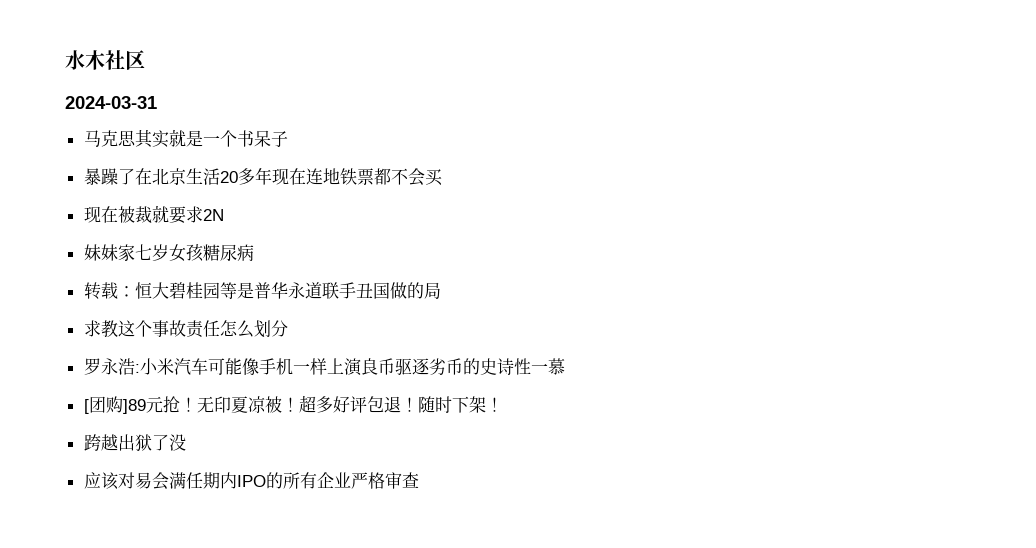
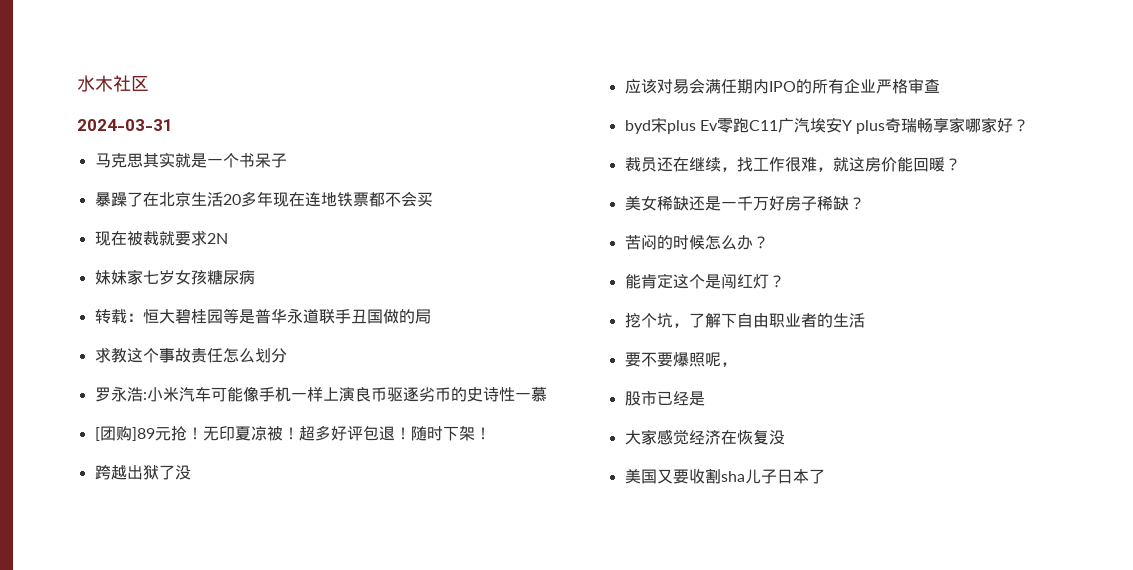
(419, 480) none -> [624,117,1030,134] [624,157,961,172] [624,196,865,211] [624,234,769,250] [624,273,785,289] [624,313,865,328] [624,352,737,367] [624,390,705,406] [624,429,785,445] [624,468,825,484] // byd宋plus Ev零跑C11广汽埃安Y plus奇瑞畅享家哪家好？ // 裁员还在继续，找工作很难，就这房价能回暖？ // 美女稀缺还是一千万好房子稀缺？ // 苦闷的时候怎么办？ // 能肯定这个是闯红灯？ // 挖个坑，了解下自由职业者的生活 // 要不要爆照呢， // 股市已经是 // 大家感觉经济在恢复没 // 美国又要收割sha儿子日本了

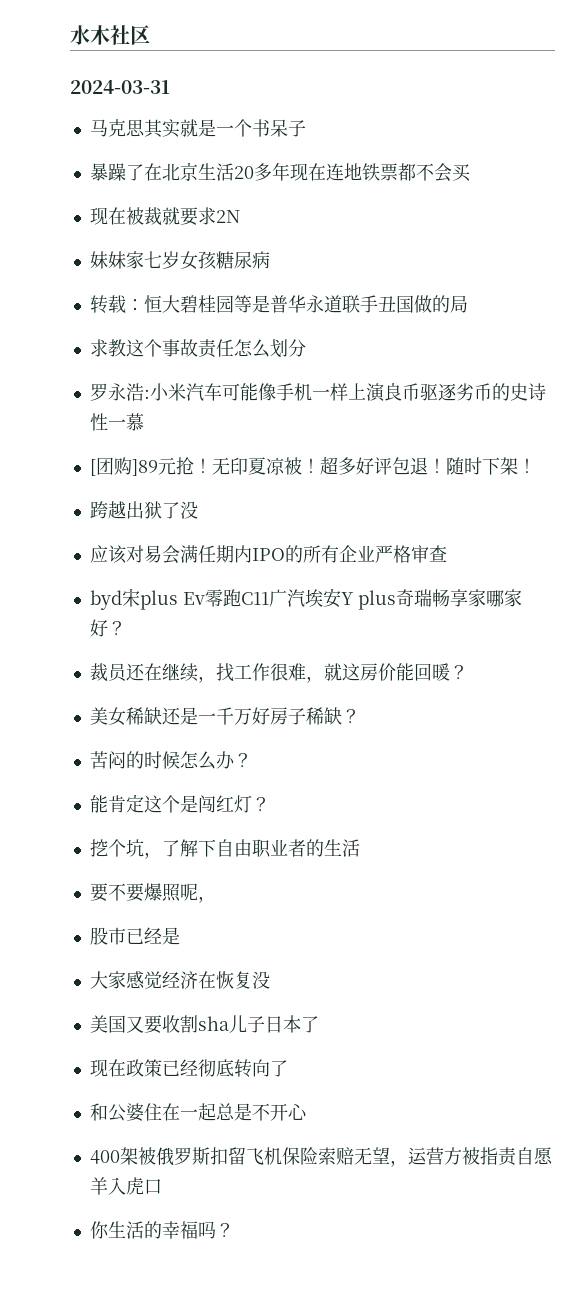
(825, 476) none -> [89,1059,288,1078] [89,1103,307,1122] [89,1147,553,1167] [89,1177,162,1195] [89,1221,234,1239] // 现在政策已经彻底转向了 // 和公婆住在一起总是不开心 // 400架被俄罗斯扣留飞机保险索赔无望，运营方被指责自愿羊入虎口 // 你生活的幸福吗？

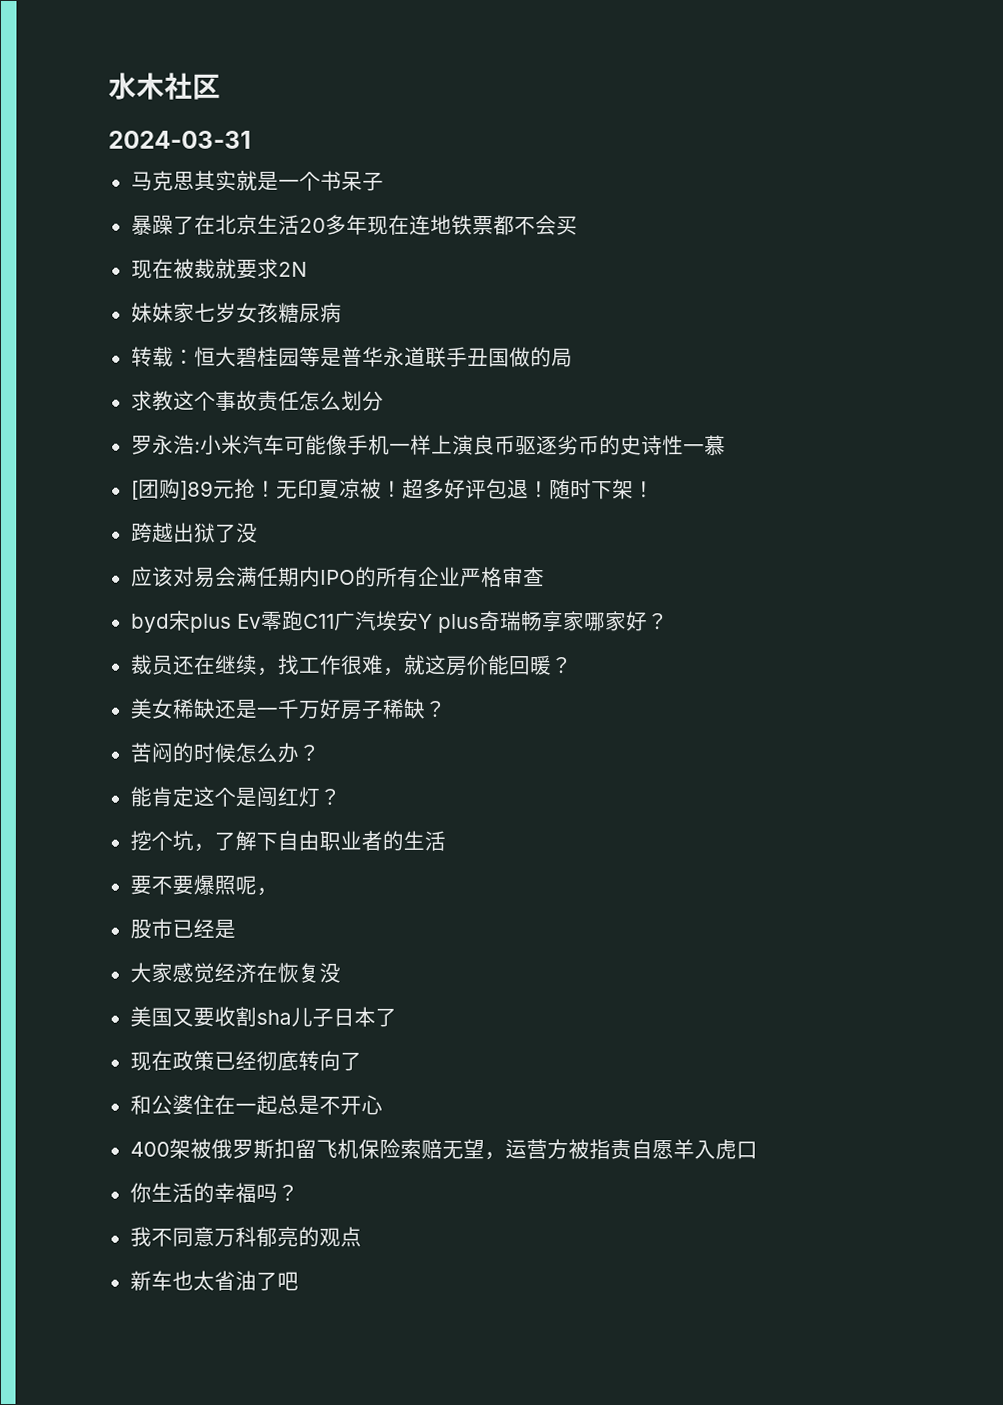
(234, 1230) none -> [129,1226,362,1247] [129,1270,299,1291] // 我不同意万科郁亮的观点 // 新车也太省油了吧

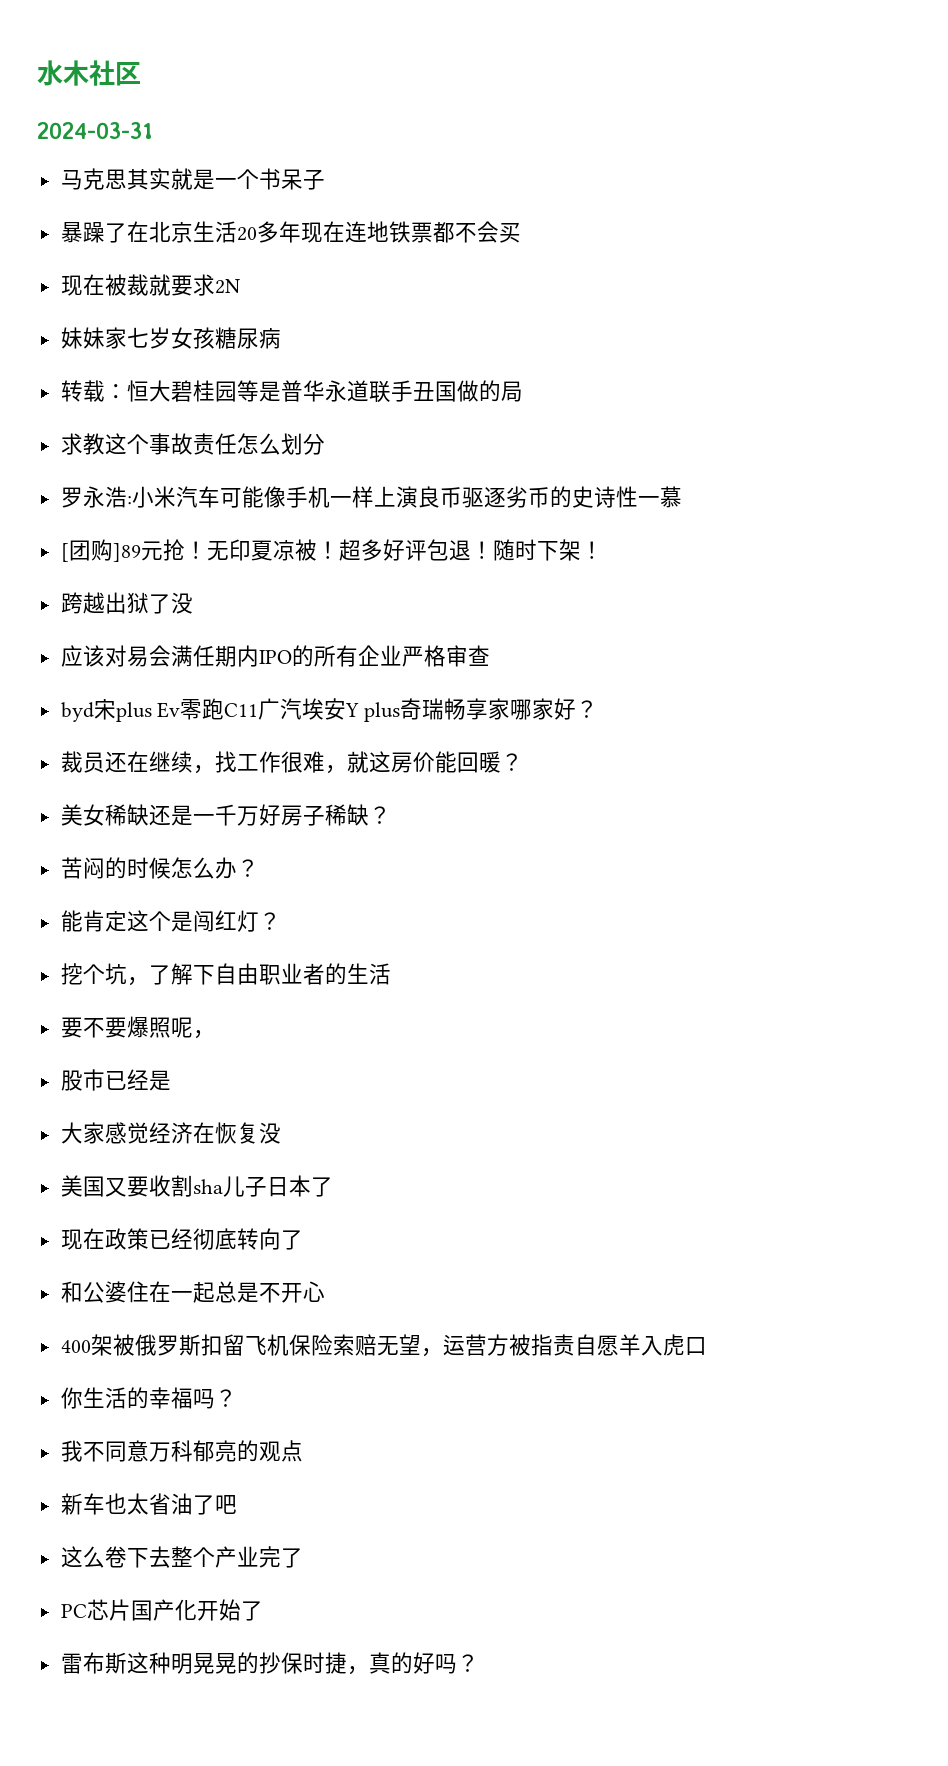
(299, 1281) none -> [60,1546,303,1568] [60,1599,263,1621] [60,1652,479,1675] // 这么卷下去整个产业完了 // PC芯片国产化开始了 // 雷布斯这种明晃晃的抄保时捷，真的好吗？

